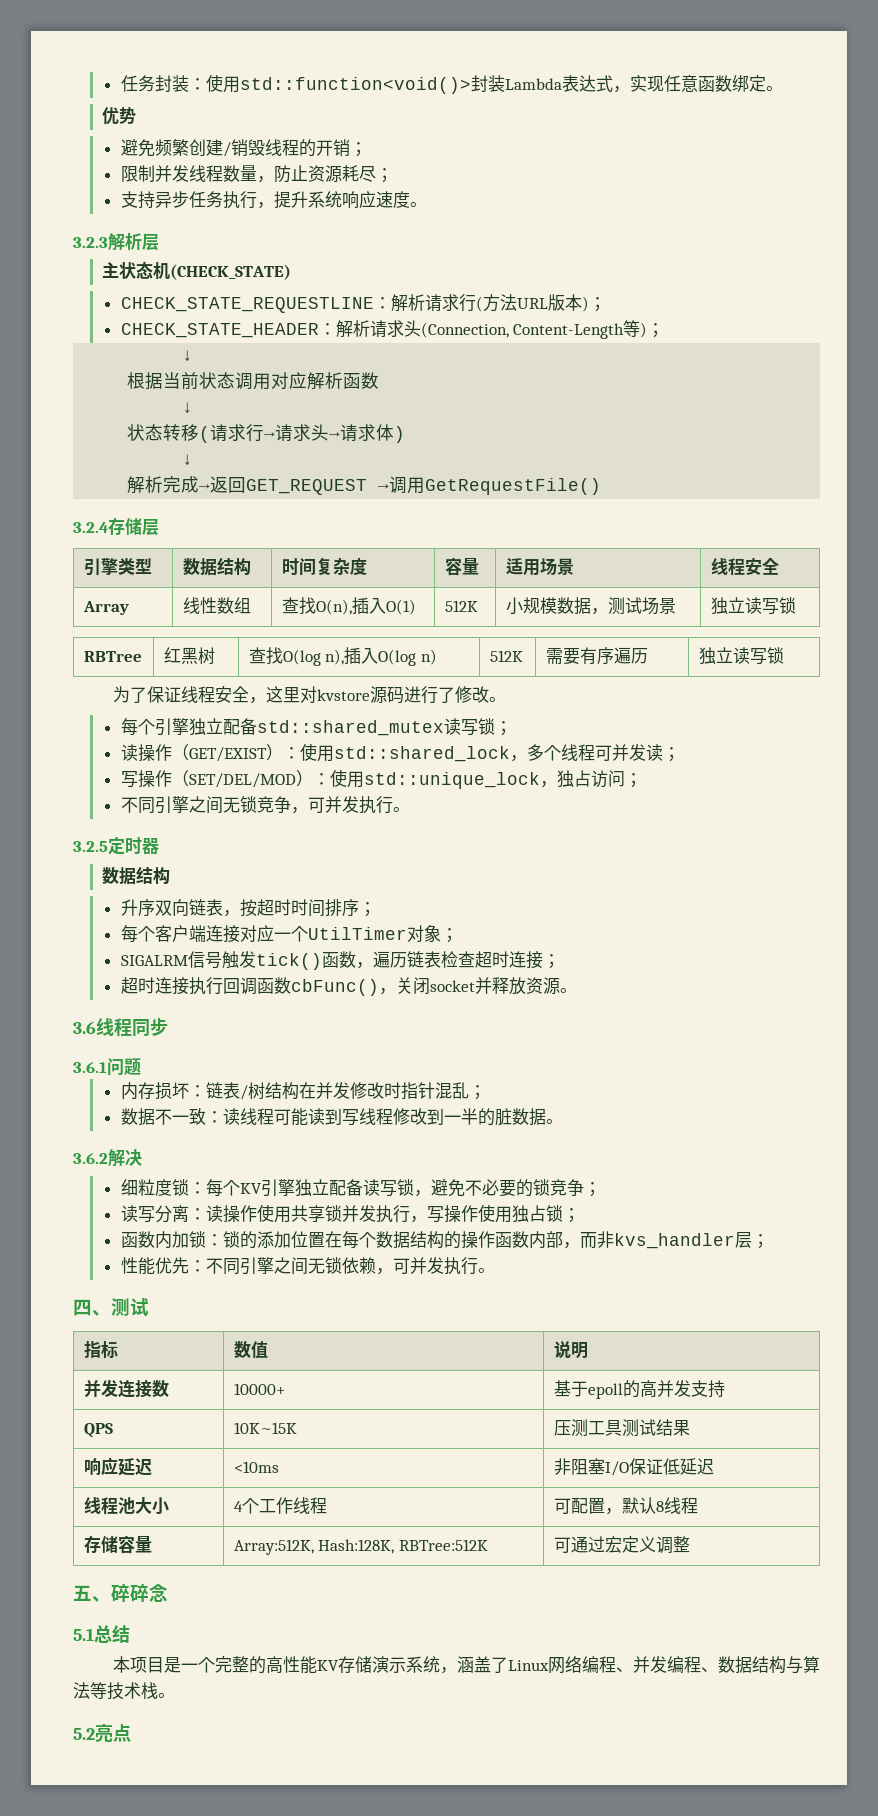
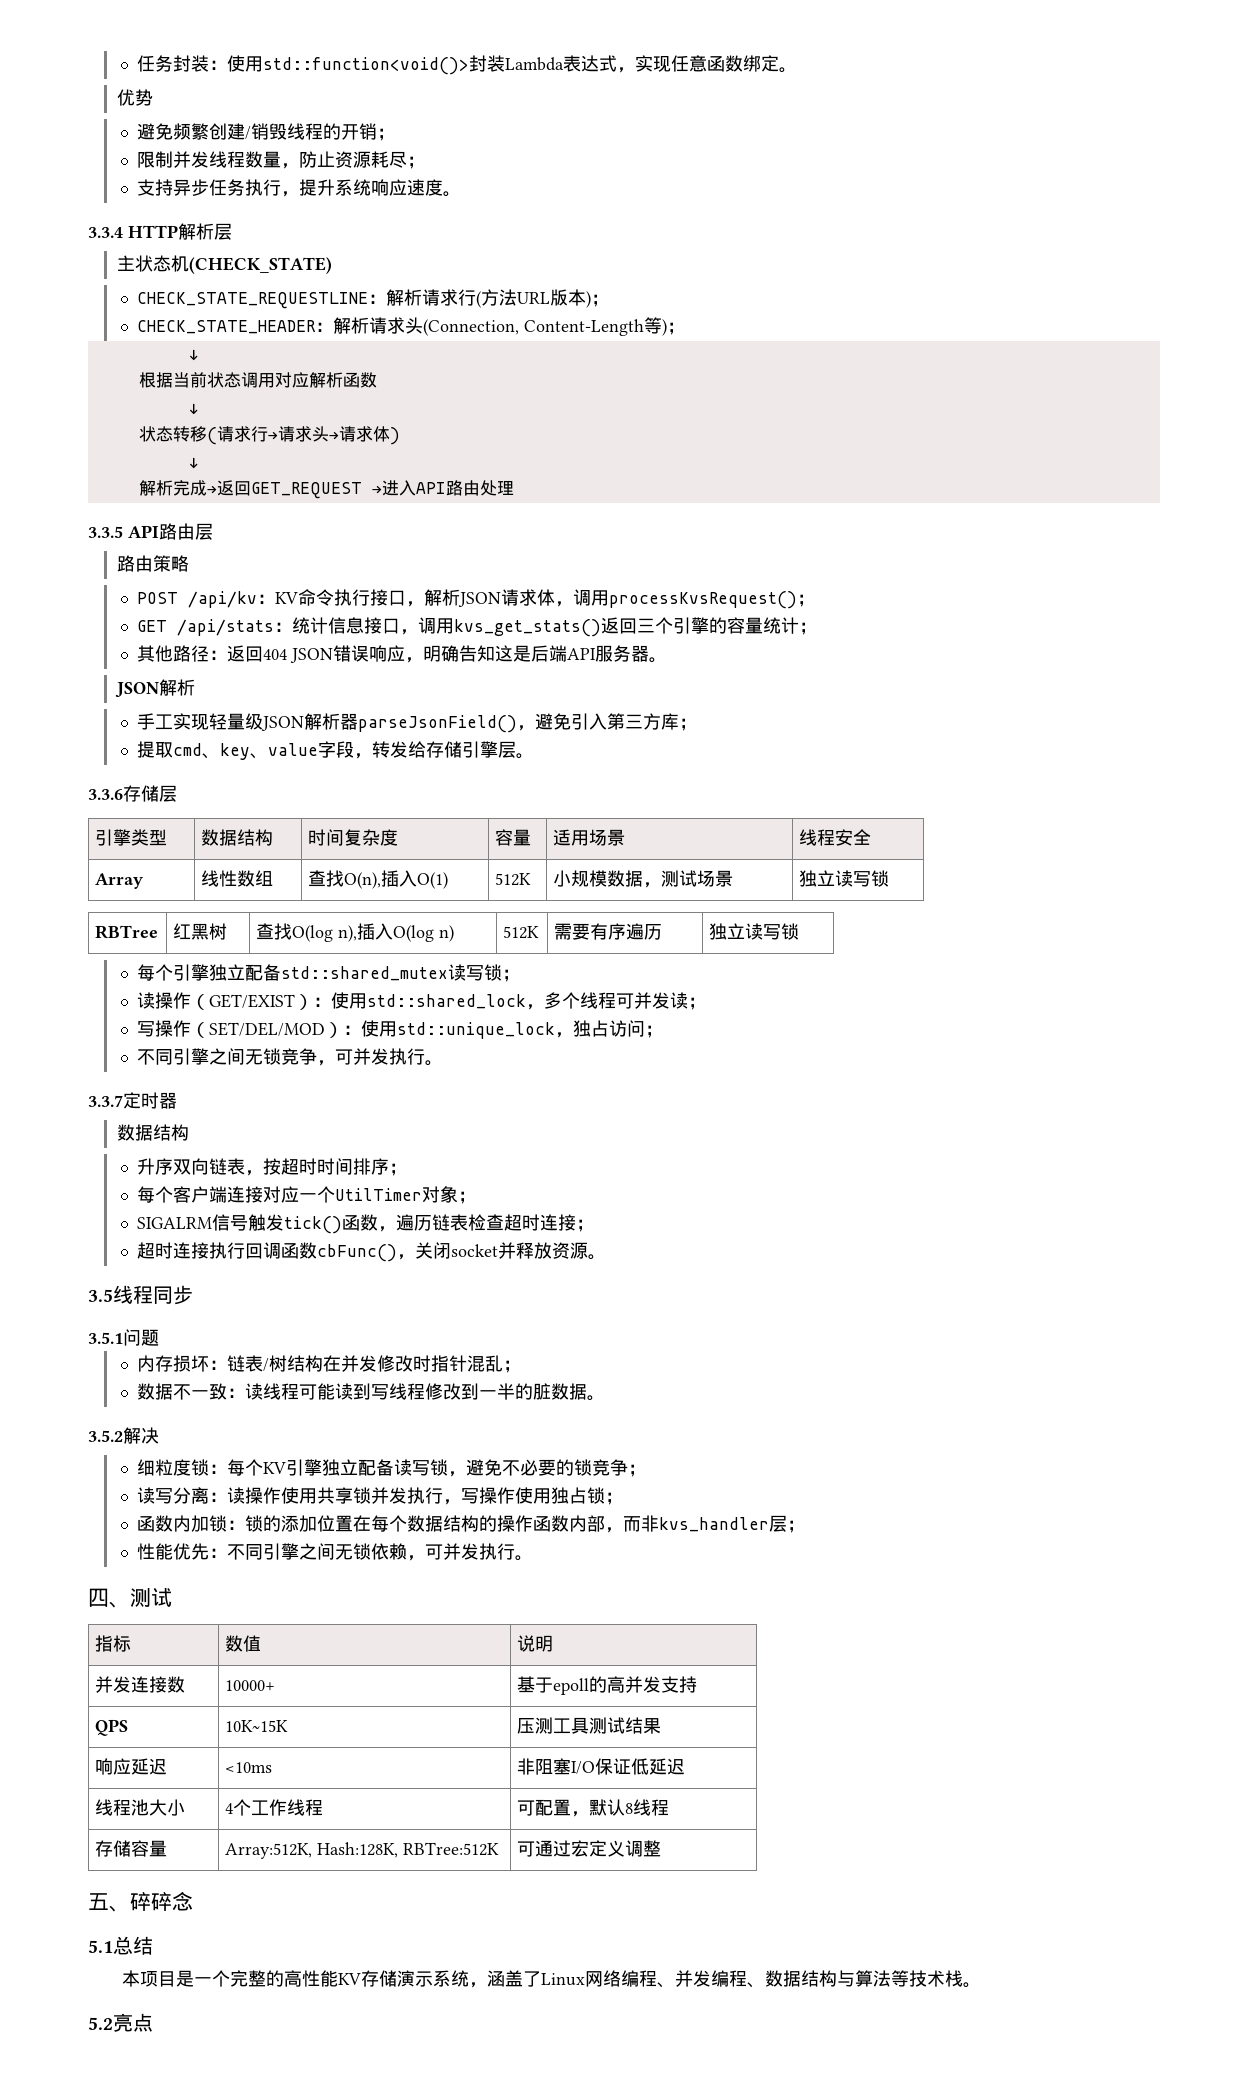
[73,237,108,248] 3.2.3 -> [88,225,178,238] 3.3.4 HTTP
[389,476,602,495] [73,522,108,533] 调用GetRequestFile() // 3.2.4 -> [381,480,514,496] [88,523,213,540] [117,555,190,572] [136,589,815,609] [136,617,817,637] [136,645,667,663] [115,679,196,698] [136,713,697,733] [136,741,534,760] [88,789,123,800] 进入API路由处理 // 3.3.5 API路由层 // 路由策略 // POST /api/kv：KV命令执行接口，解析JSON请求体，调用processKvsRequest()； // GET /api/stats：统计信息接口，调用kvs_get_stats()返回三个引擎的容量统计； // 其他路径：返回404 JSON错误响应，明确告知这是后端API服务器。 // JSON解析 // 手工实现轻量级JSON解析器parseJsonField()，避免引入第三方库； // 提取cmd、key、value字段，转发给存储引擎层。 // 3.3.6
[112,686,506,704] // 为了保证线程安全，这里对kvstore源码进行了修改。 -> (800, 931) none
[73,841,108,852] 3.2.5 -> [88,1095,123,1107] 3.3.7
[73,1021,96,1034] 3.6 -> [88,1289,113,1302] 3.5
[73,1062,107,1073] 3.6.1 -> [88,1332,123,1344] 3.5.1
[73,1153,108,1164] 3.6.2 -> [88,1430,123,1442] 3.5.2

